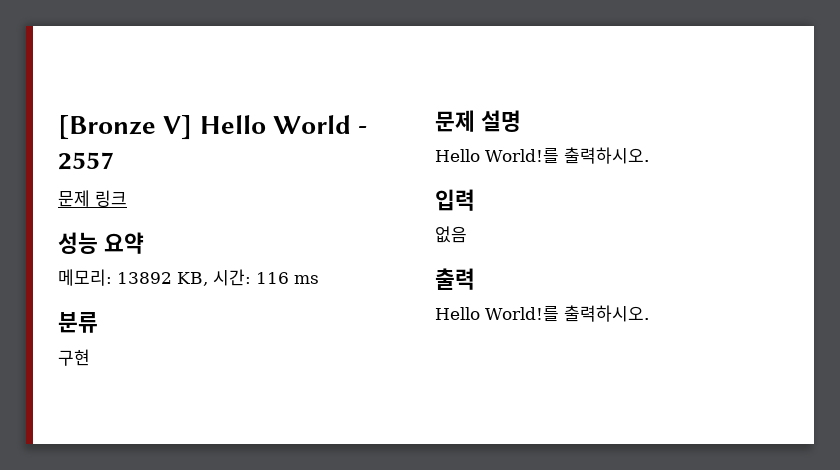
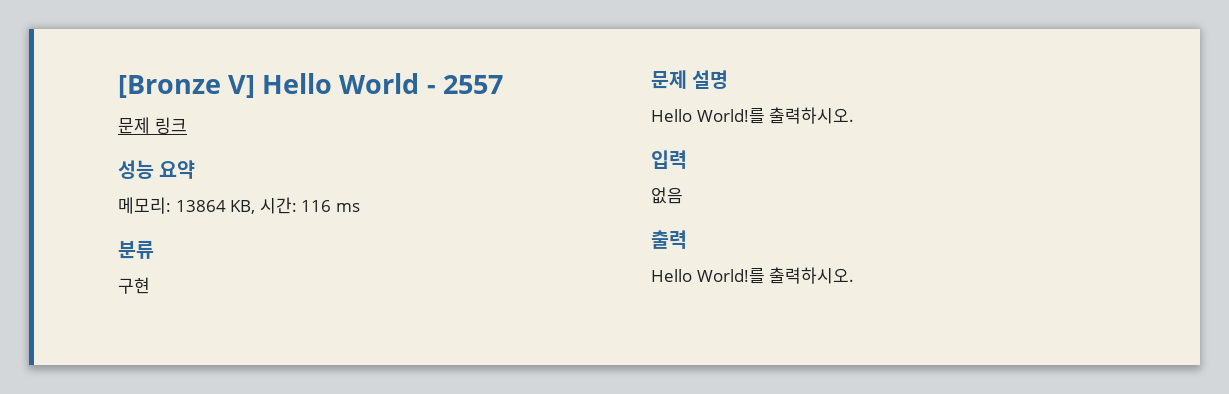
[117,272,172,284] 13892 -> [175,200,226,212] 13864

